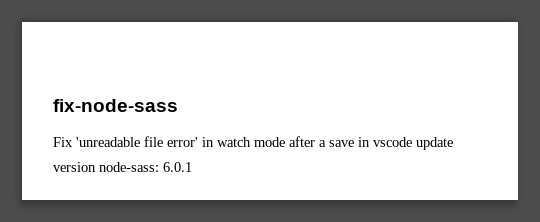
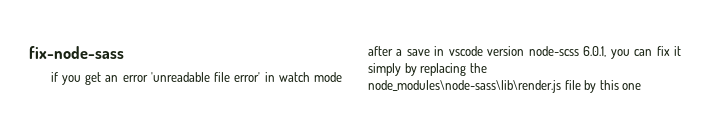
[53,137,73,147] Fix -> [50,72,148,85] if you get an error
[416,137,453,150] [53,162,192,172] update version node-sass: 6.0.1 -> [487,46,681,59] [368,63,487,76] [368,80,642,93] version node-scss 6.0.1, you can fix it simply by replacing the node_modules\node-sass\lib\render.js file by this one

